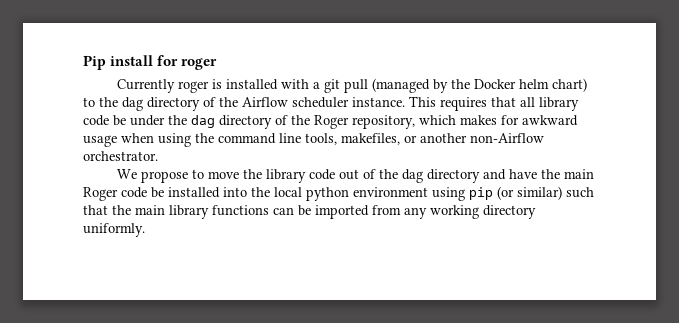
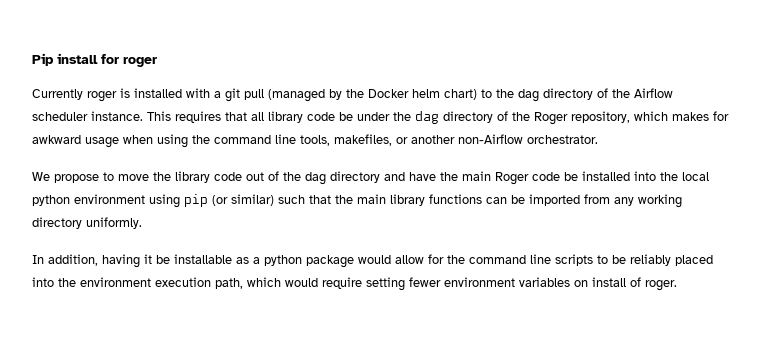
(145, 230) none -> [32,254,713,268] [32,277,677,291] // In addition, having it be installable as a python package would allow for the command line scripts to be reliably placed into the environment execution path, which would require setting fewer environment variables on install of roger.

